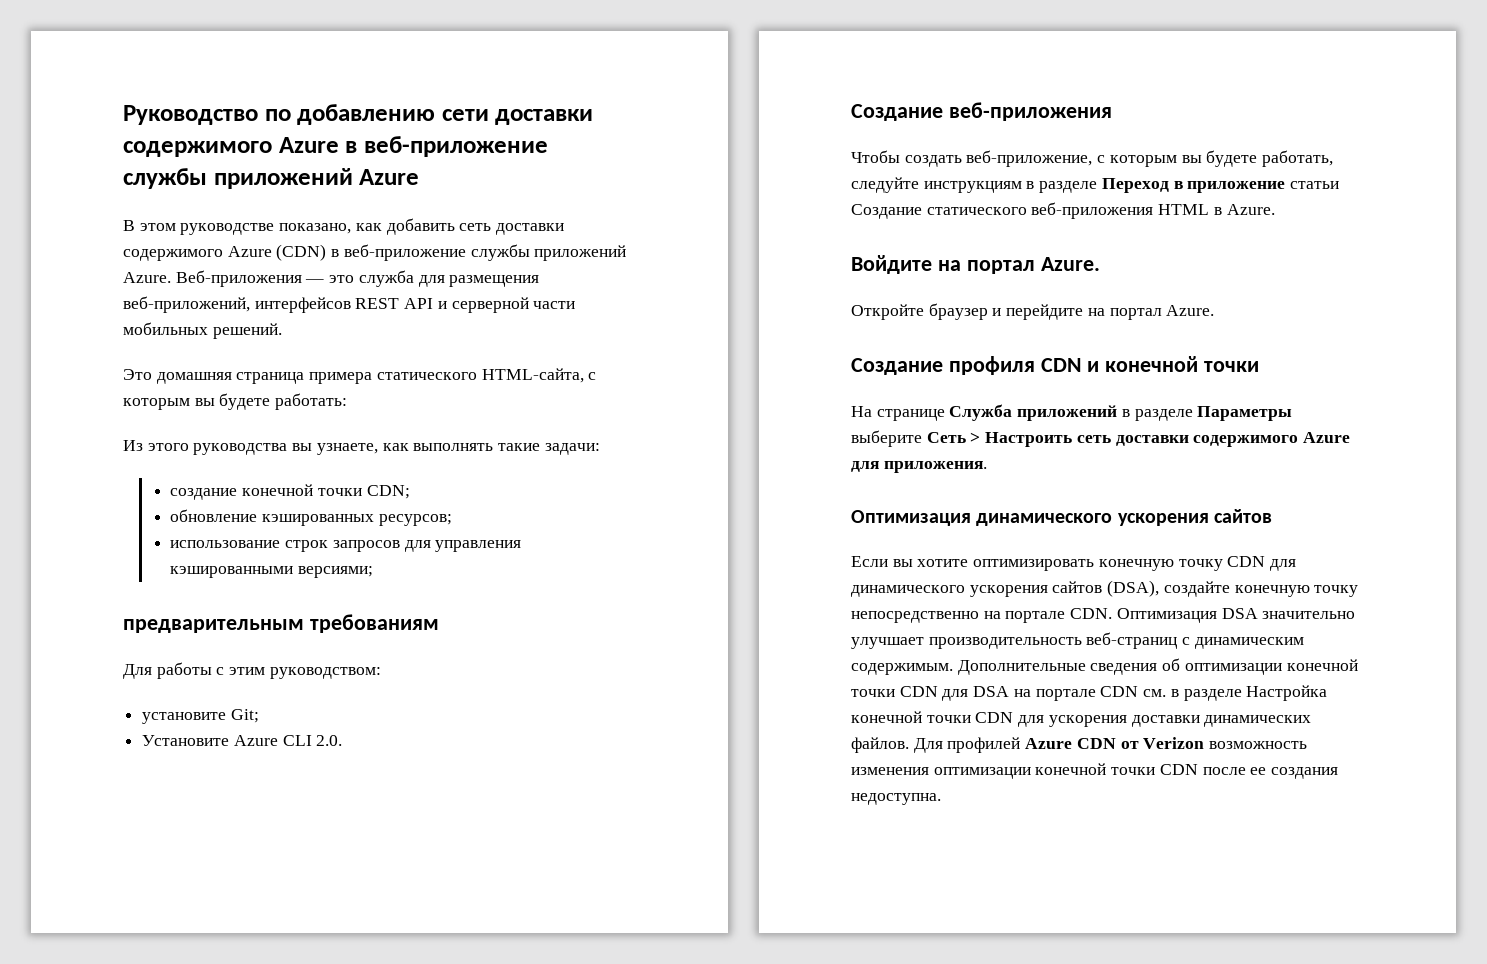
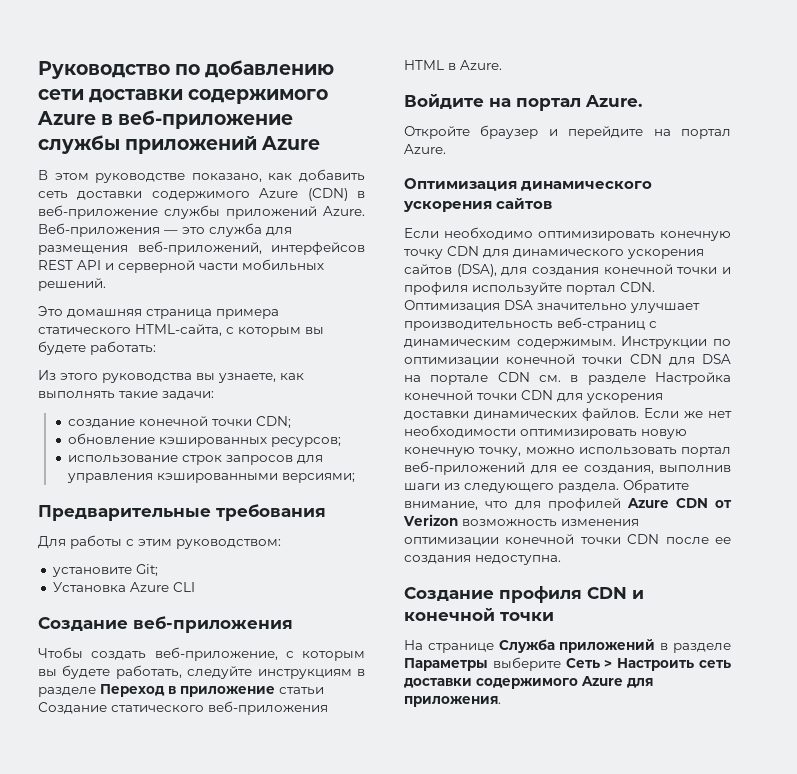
[123,614,439,633] предварительным требованиям -> [38,504,326,521] Предварительные требования
[142,735,230,746] Установите -> [52,582,126,592] Установка
[316,735,343,746] 2.0. -> (195, 587) none
(1215, 310) none -> [404,178,653,191] [403,198,553,212] [404,227,731,241] [404,246,704,259] [404,264,731,277] [404,282,655,295] [404,300,700,313] [404,317,657,331] [404,336,731,349] [404,354,731,366] [404,372,731,385] [404,390,663,403] [404,408,732,421] [404,425,687,439] [404,447,731,457] [404,461,731,475] [404,479,689,493] [404,498,732,511] [403,514,639,527] [404,534,731,546] [404,555,561,565] // Оптимизация динамического ускорения сайтов // Если необходимо оптимизировать конечную точку CDN для динамического ускорения сайтов (DSA), для создания конечной точки и профиля используйте портал CDN. Оптимизация DSA значительно улучшает производительность веб-страниц с динамическим содержимым. Инструкции по оптимизации конечной точки CDN для DSA на портале CDN см. в разделе Настройка конечной точки CDN для ускорения доставки динамических файлов. Если же нет необходимости оптимизировать новую конечную точку, можно использовать портал веб-приложений для ее создания, выполнив шаги из следующего раздела. Обратите внимание, что для профилей Azure CDN от Verizon возможность изменения оптимизации конечной точки CDN после ее создания недоступна.
[851,509,1272,526] [851,556,1297,571] [851,580,1359,597] [851,608,1356,623] [851,632,1304,649] [851,658,1358,675] [851,685,1328,701] [851,711,1312,727] [851,737,1308,753] [851,763,1339,779] [851,793,941,805] // Оптимизация динамического ускорения сайтов // Если вы хотите оптимизировать конечную точку CDN для динамического ускорения сайтов (DSA), создайте конечную точку непосредственно на портале CDN. Оптимизация DSA значительно улучшает производительность веб-страниц с динамическим содержимым. Дополнительные сведения об оптимизации конечной точки CDN для DSA на портале CDN см. в разделе Настройка конечной точки CDN для ускорения доставки динамических файлов. Для профилей Azure CDN от Verizon возможность изменения оптимизации конечной точки CDN после ее создания недоступна. -> (501, 701) none

